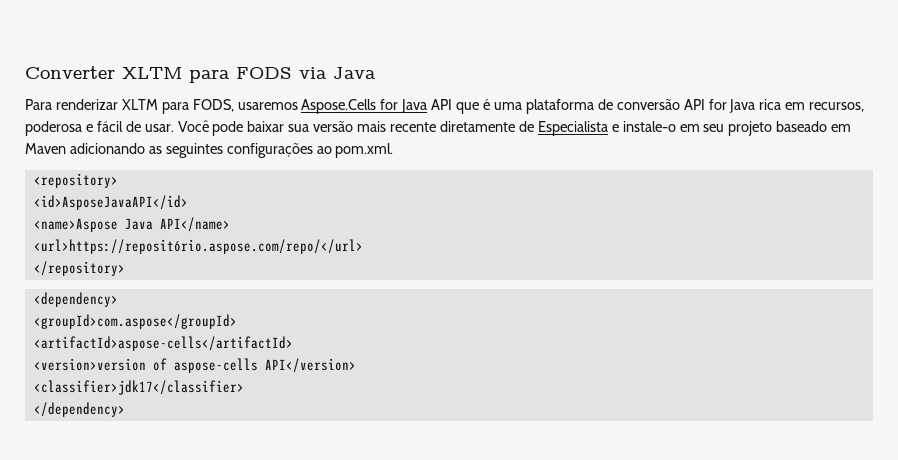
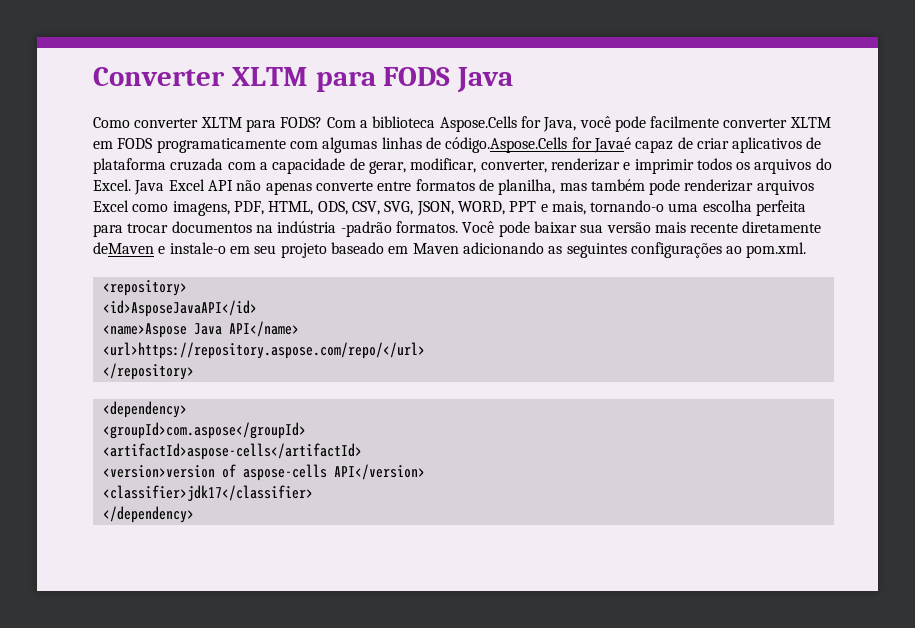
[299,67,327,79] via -> (451, 76) none
[25,99,865,114] [25,121,174,136] Para renderizar XLTM para FODS, usaremos Aspose.Cells for Java API que é uma plataforma de conversão API for Java rica em recursos, poderosa e fácil de usar. -> [93,116,831,132] [93,137,822,153] [93,158,832,174] [93,179,814,195] [93,200,807,216] [93,221,458,237] Como converter XLTM para FODS? Com a biblioteca Aspose.Cells for Java, você pode facilmente converter XLTM em FODS programaticamente com algumas linhas de código.Aspose.Cells for Javaé capaz de criar aplicativos de plataforma cruzada com a capacidade de gerar, modificar, converter, renderizar e imprimir todos os arquivos do Excel. Java Excel API não apenas converte entre formatos de planilha, mas também pode renderizar arquivos Excel como imagens, PDF, HTML, ODS, CSV, SVG, JSON, WORD, PPT e mais, tornando-o uma escolha perfeita para trocar documentos na indústria -padrão formatos.
[518,121,608,136] de Especialista -> [93,242,154,254] deMaven
[33,239,363,254] <url>https://repositório.aspose.com/repo/</url> -> [102,342,425,359] <url>https://repository.aspose.com/repo/</url>

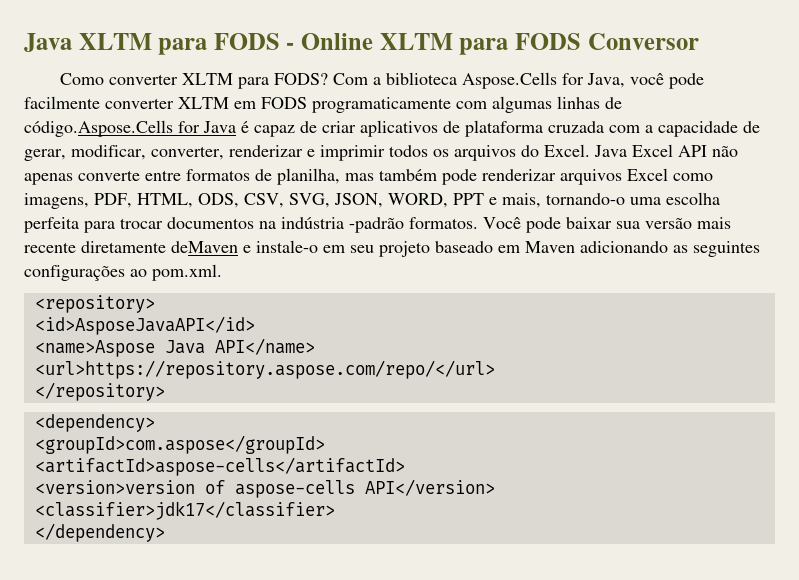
[93,67,514,93] Converter XLTM para FODS Java -> [24,33,699,55] Java XLTM para FODS - Online XLTM para FODS Conversor
[593,137,631,153] Javaé -> [203,121,249,133] Java é

